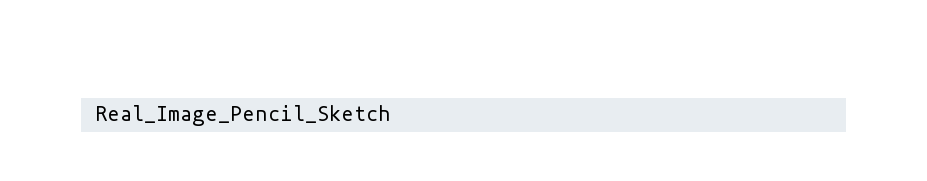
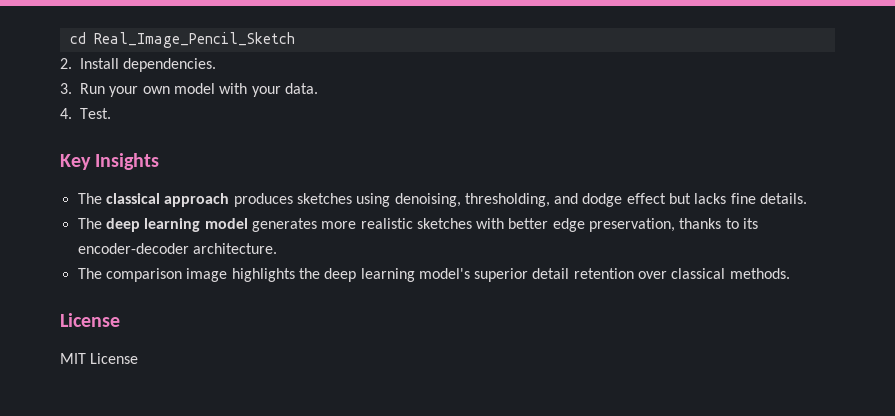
(94, 115) none -> [69,32,86,44] cd
(391, 115) none -> [60,58,217,72] [60,83,318,97] [60,108,111,119] [60,153,160,170] [77,193,808,207] [77,218,759,232] [77,243,277,254] [77,268,790,282] [60,313,120,327] [60,353,139,364] // 2. Install dependencies. // 3. Run your own model with your data. // 4. Test. // Key Insights // The classical approach produces sketches using denoising, thresholding, and dodge effect but lacks fine details. // The deep learning model generates more realistic sketches with better edge preservation, thanks to its encoder-decoder architecture. // The comparison image highlights the deep learning model's superior detail retention over classical methods. // License // MIT License

